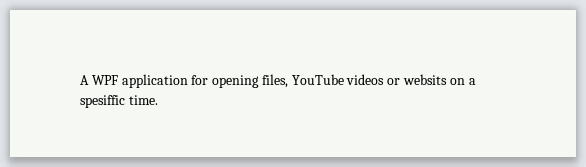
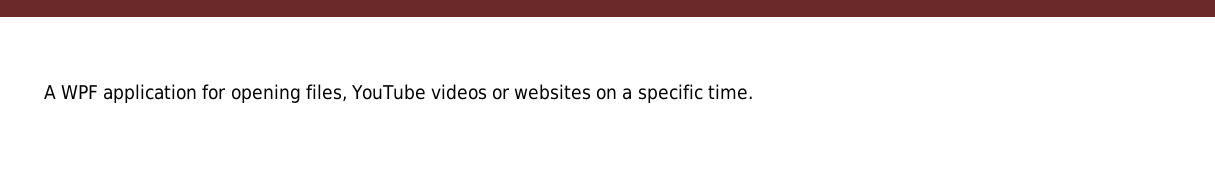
[403,74,448,85] websits -> [514,84,592,100] websites
[80,95,125,108] spesiffic -> [637,84,703,103] specific

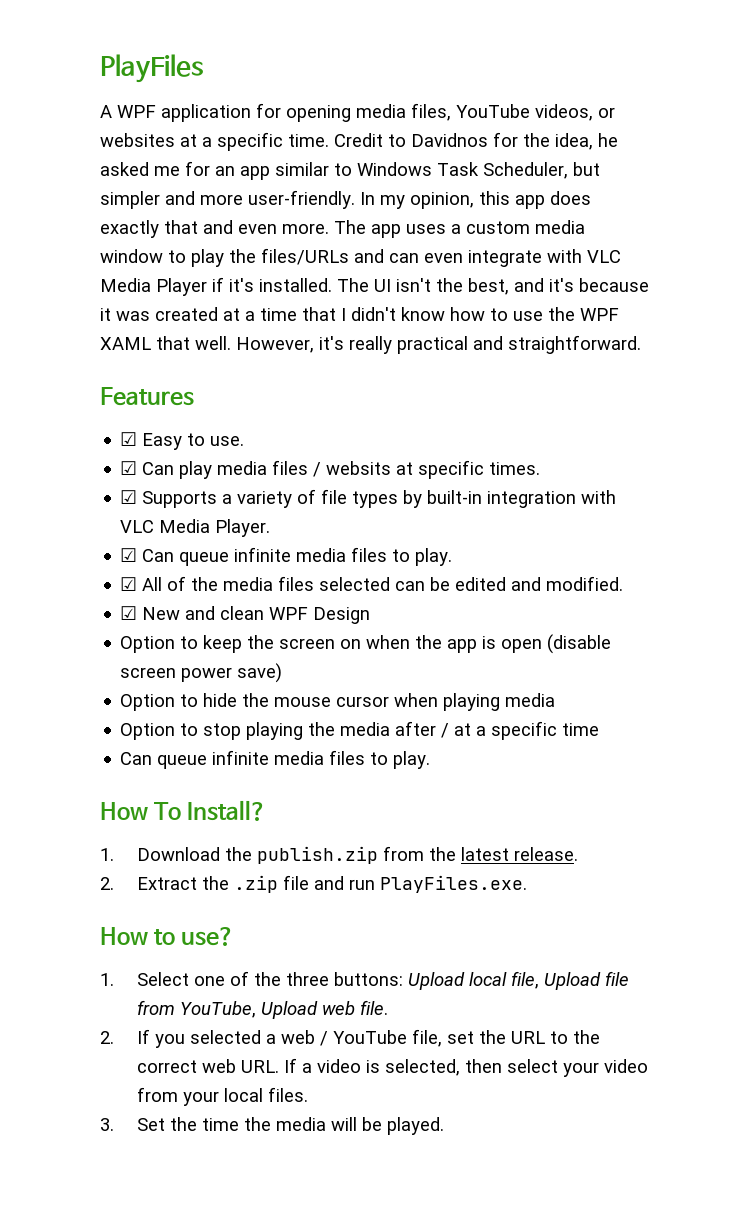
(44, 92) none -> [100,54,203,83] PlayFiles //
(301, 93) none -> [356,104,406,118] media
[430,84,487,100] videos -> [535,104,593,121] videos,
[596,88,618,100] on -> [180,134,197,147] at
(753, 92) none -> [334,132,618,150] [100,161,600,180] [100,190,591,209] [100,220,585,238] [100,248,621,267] [100,277,649,296] [100,307,619,321] [100,335,641,354] [100,387,194,406] [120,432,245,450] [120,460,541,479] [120,489,617,508] [120,519,271,537] [120,547,453,566] [120,576,624,591] [120,606,371,624] [120,634,612,654] [120,663,283,683] [120,693,556,711] [120,721,600,740] [120,750,431,769] [100,800,267,821] [100,846,578,864] [100,875,527,893] [100,927,235,946] [100,971,629,990] [136,1000,388,1019] [100,1029,600,1048] [136,1058,648,1077] [136,1087,308,1106] [100,1117,444,1135] Credit to Davidnos for the idea, he asked me for an app similar to Windows Task Scheduler, but simpler and more user-friendly. In my opinion, this app does exactly that and even more. The app uses a custom media window to play the files/URLs and can even integrate with VLC Media Player if it's installed. The UI isn't the best, and it's because it was created at a time that I didn't know how to use the WPF XAML that well. However, it's really practical and straightforward. // Features // ☑ Easy to use. // ☑ Can play media files / websits at specific times. // ☑ Supports a variety of file types by built-in integration with VLC Media Player. // ☑ Can queue infinite media files to play. // ☑ All of the media files selected can be edited and modified. // ☑ New and clean WPF Design // Option to keep the screen on when the app is open (disable screen power save) // Option to hide the mouse cursor when playing media // Option to stop playing the media after / at a specific time // Can queue infinite media files to play. // How To Install? // 1. Download the publish.zip from the latest release. // 2. Extract the .zip file and run PlayFiles.exe. // How to use? // 1. Select one of the three buttons: Upload local file, Upload file from YouTube, Upload web file. // 2. If you selected a web / YouTube file, set the URL to the correct web URL. If a video is selected, then select your video from your local files. // 3. Set the time the media will be played.

